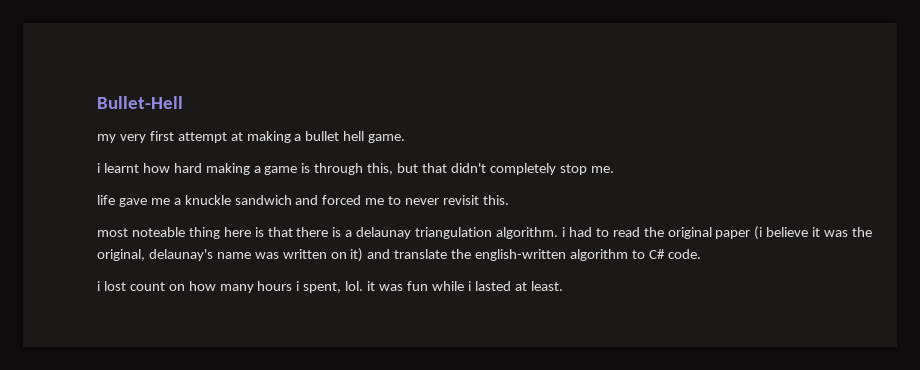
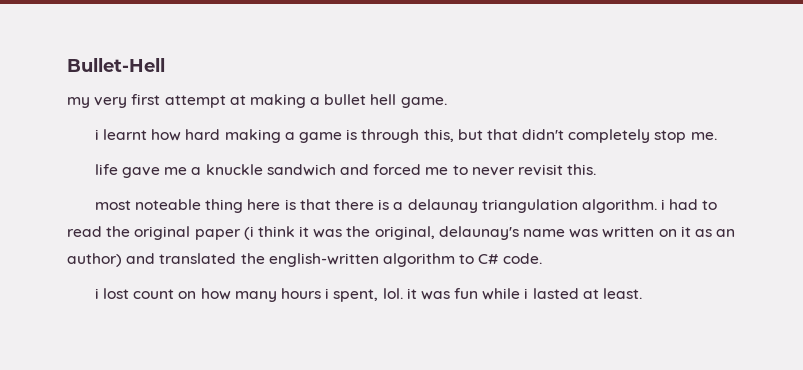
[766,227,809,237] believe -> [257,226,295,237] think
[350,248,448,262] it) and translate -> [680,226,736,237] [67,253,237,267] it as an author) and translated

